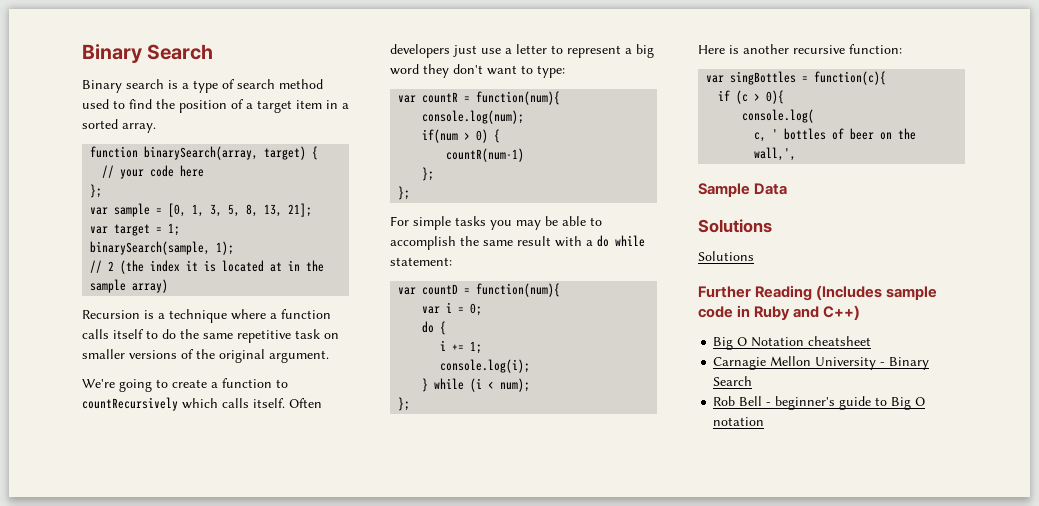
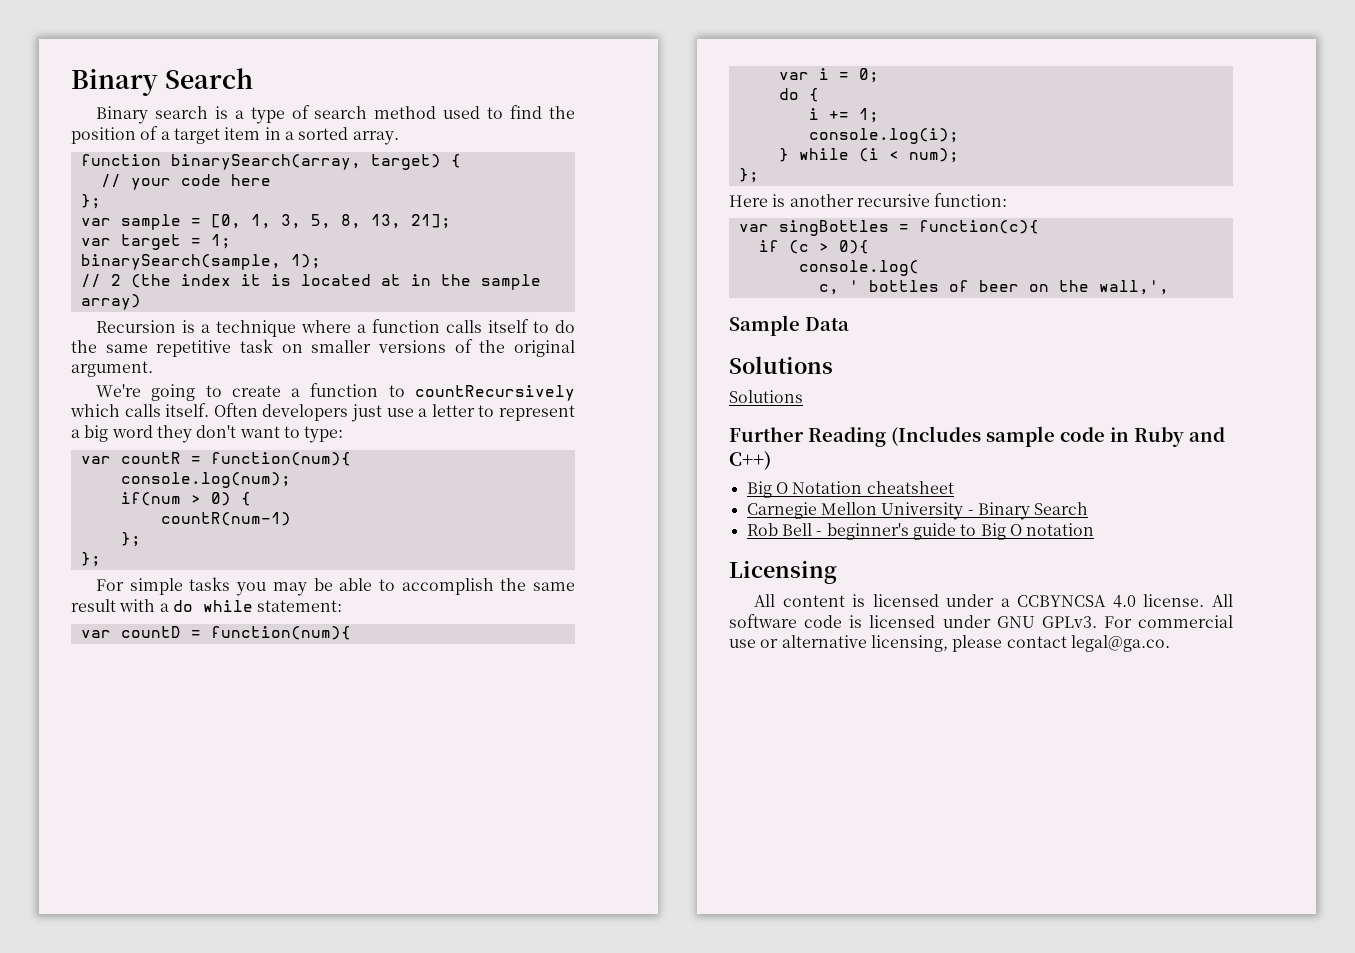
[713,357,767,370] Carnagie -> [746,502,817,519] Carnegie
(765, 421) none -> [729,560,837,584] [754,594,1233,608] [729,614,1233,628] [729,635,1170,652] // Licensing // All content is licensed under a CCBYNCSA 4.0 license. All software code is licensed under GNU GPLv3. For commercial use or alternative licensing, please contact legal@ga.co.

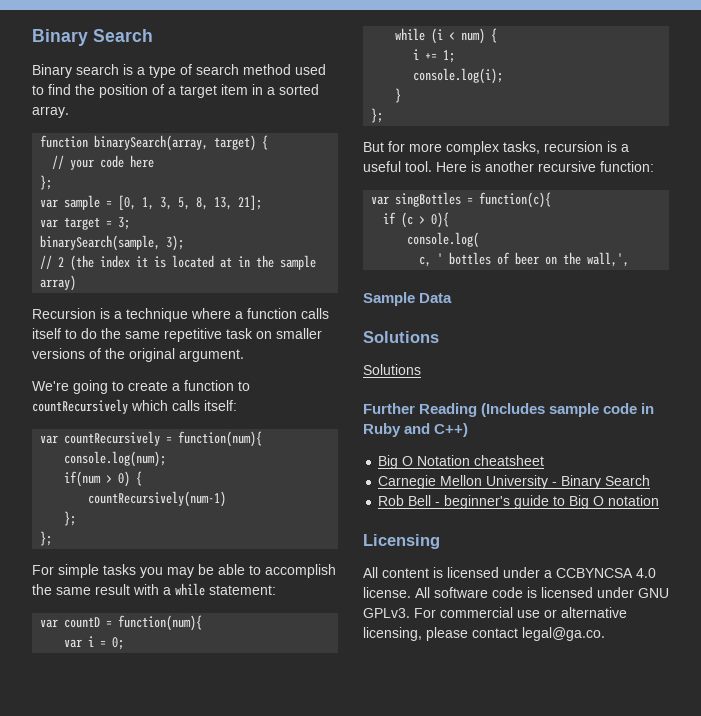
[210,234,231,249] 1; -> [118,217,131,230] 3;
[290,254,321,269] 1); -> [166,235,185,251] 3);
[165,403,576,422] [71,425,344,443] [80,452,181,464] itself. Often developers just use a letter to represent a big word they don't want to type: // var countR -> [204,400,237,411] [40,431,161,446] itself: // var countRecursively
[160,512,291,526] countR(num-1) -> [88,491,227,507] countRecursively(num-1)
[172,600,193,612] do -> (171, 591) none
[778,88,799,100] do -> [395,28,486,44] while (i < num)
[798,148,959,163] [738,168,759,183] while (i < num); // }; // -> [371,108,384,123] [363,141,629,155] [363,161,432,172] // }; // But for more complex tasks, recursion is a useful tool.

